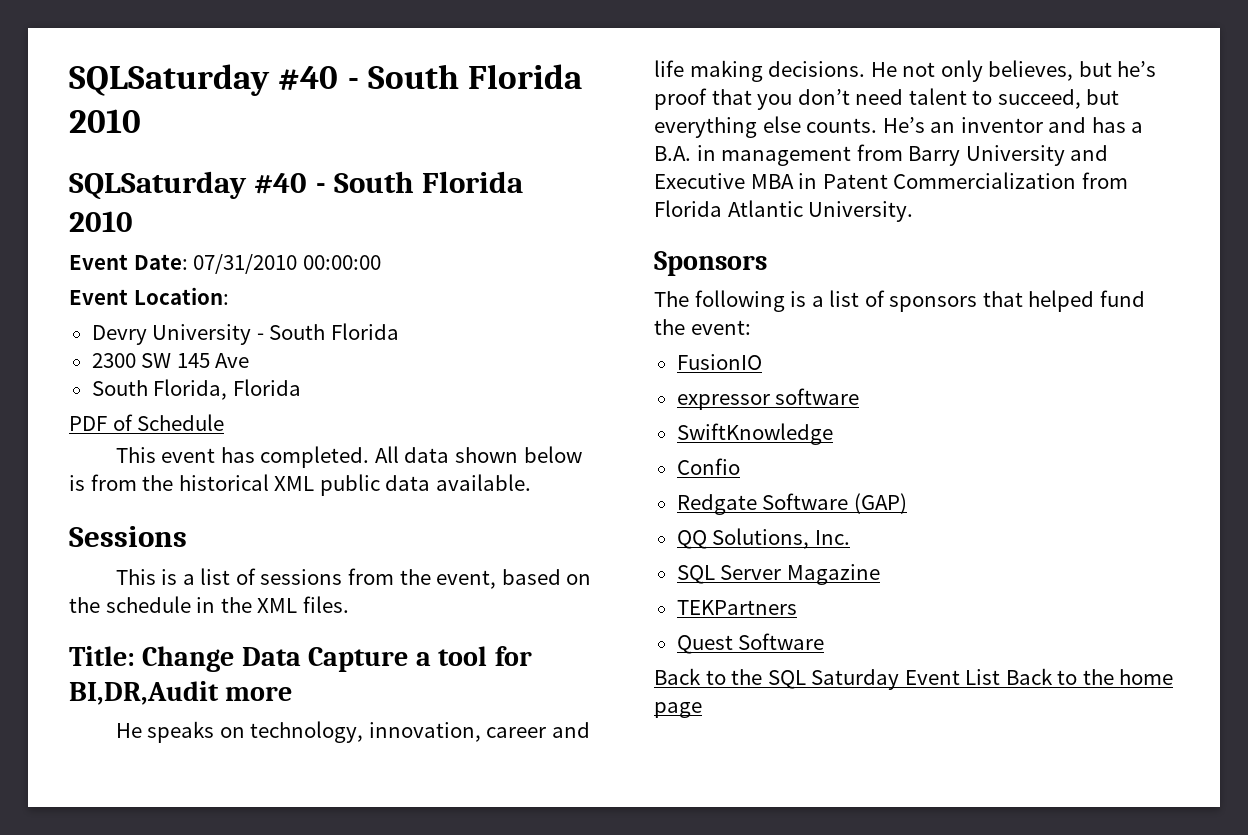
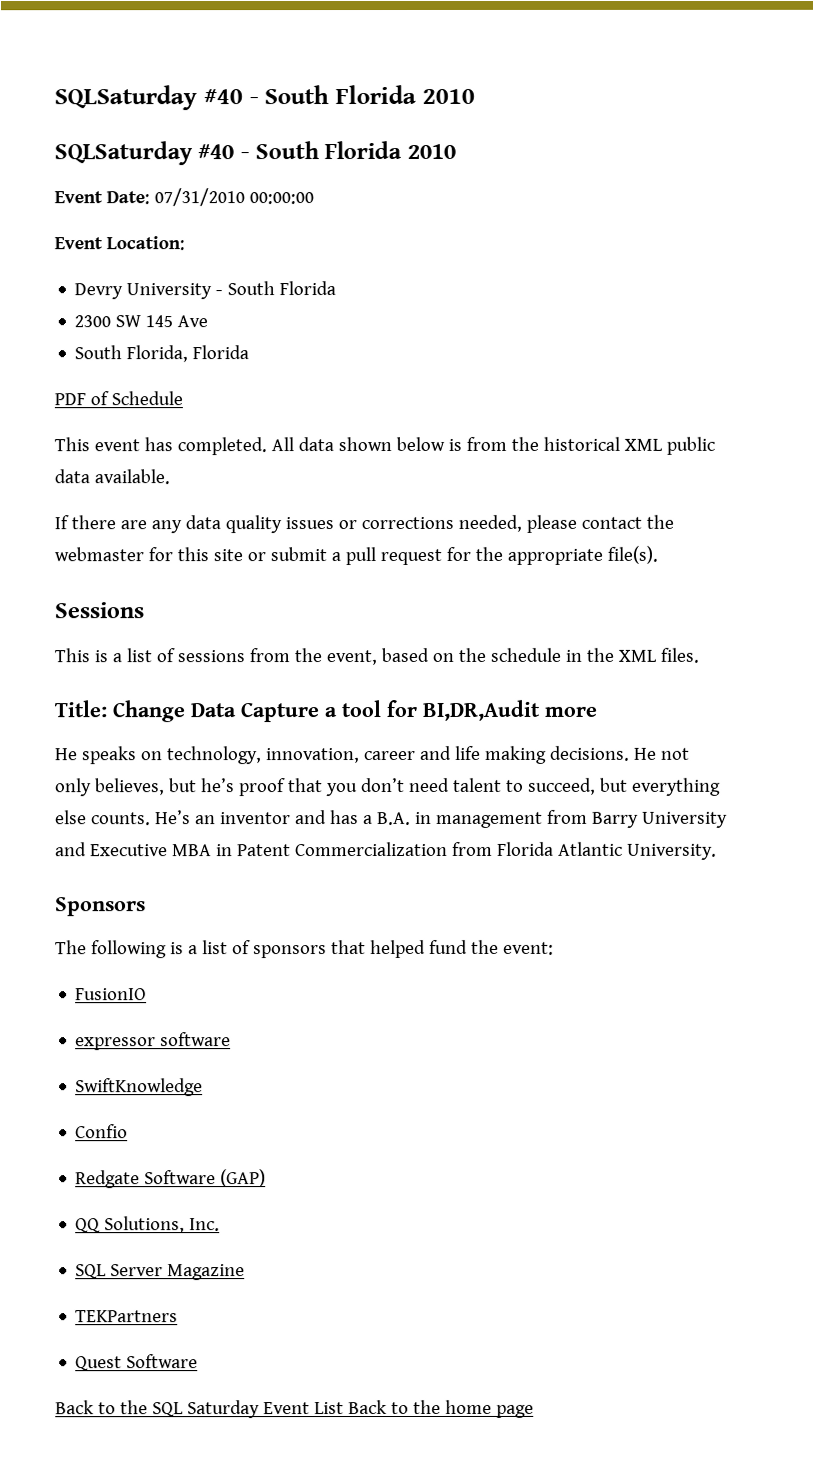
(531, 482) none -> [54,514,674,534] [54,545,658,566] // If there are any data quality issues or corrections needed, please contact the webmaster for this site or submit a pull request for the appropriate file(s).

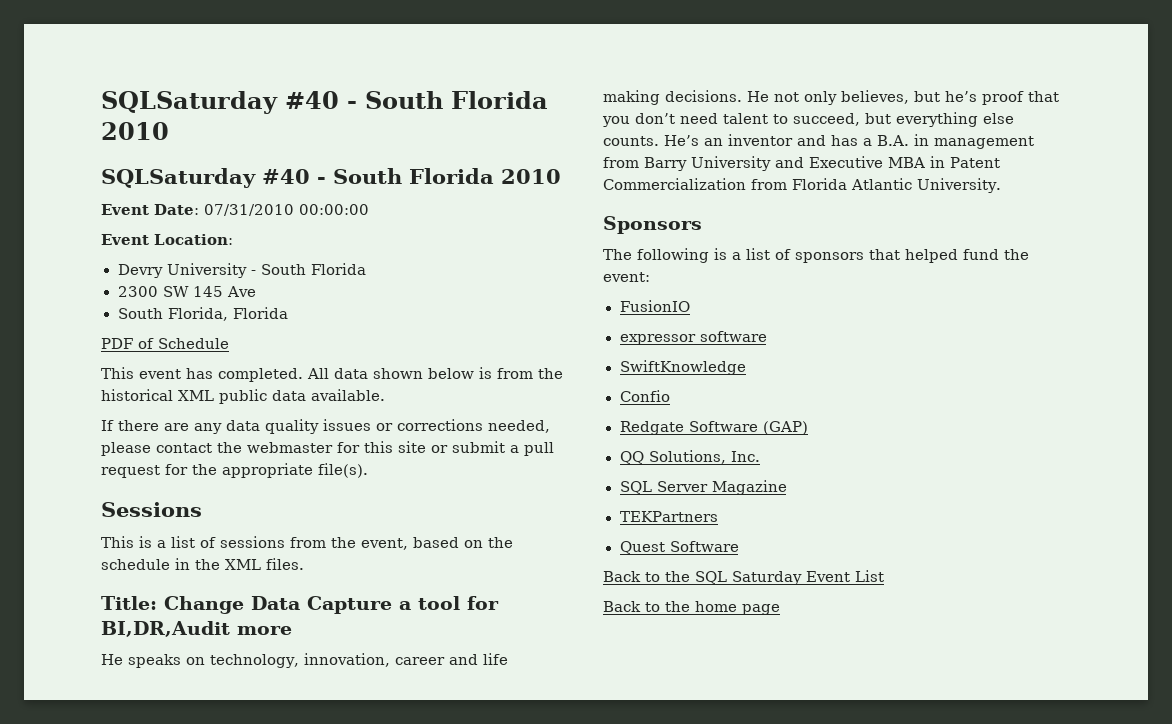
(344, 1408) none -> (884, 576) //

